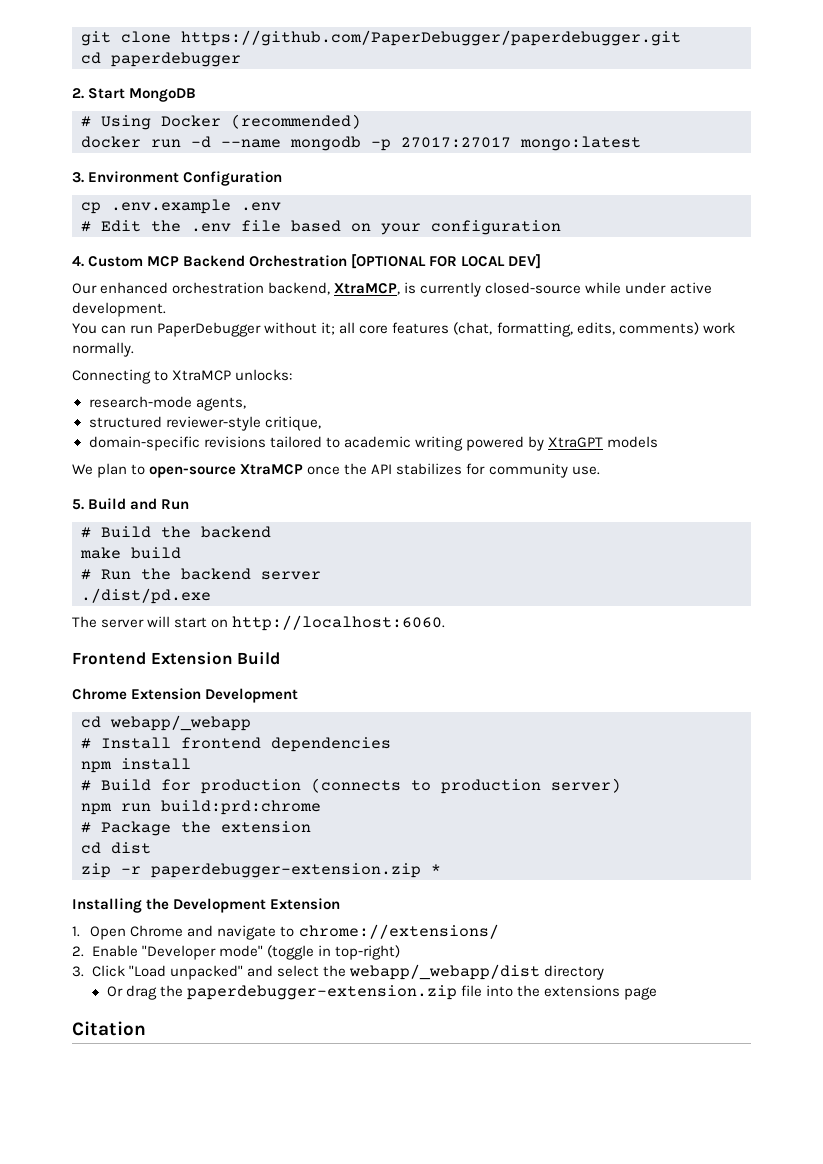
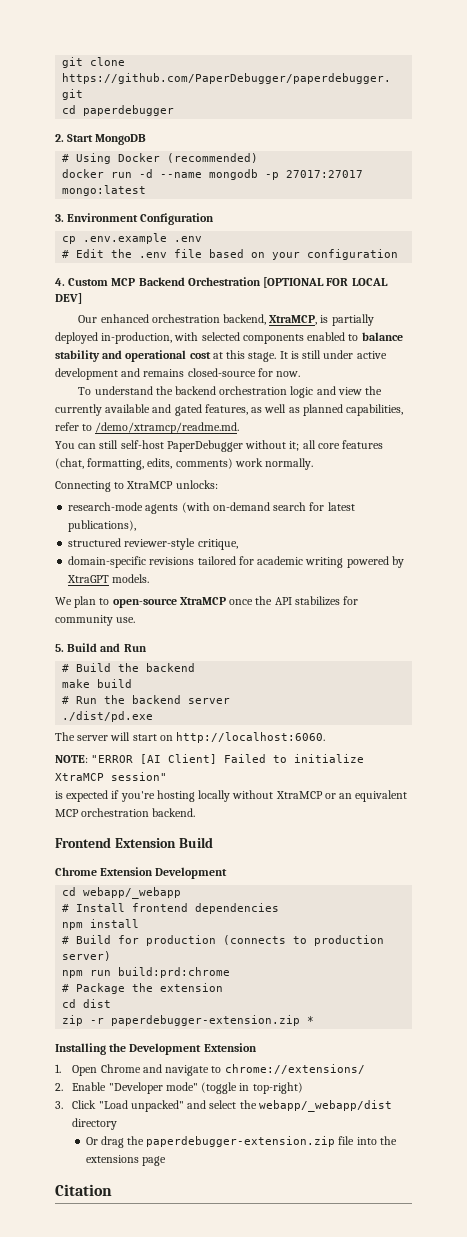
[420,282,712,297] [72,302,166,317] currently closed-source while under active development. -> [331,314,374,326] [55,332,403,344] [55,350,387,362] [55,368,301,380] [78,386,383,398] [55,404,404,416] [55,422,240,434] partially deployed in-production, with selected components enabled to balance stability and operational cost at this stage. It is still under active development and remains closed-source for now. // To understand the backend orchestration logic and view the currently available and gated features, as well as planned capabilities, refer to /demo/xtramcp/readme.md.
[130,325,154,334] run -> [99,440,164,449] still self-host
[195,397,246,411] agents, -> [145,502,355,514] [68,520,137,532] agents (with on-demand search for latest publications),
[325,437,340,448] to -> [238,556,254,565] for
[606,436,658,448] models -> [112,574,150,583] models.
(446, 623) none -> [55,754,365,764] [55,772,167,781] [55,790,408,802] [55,808,196,817] // NOTE: "ERROR [AI Client] Failed to initialize XtraMCP session" // is expected if you're hosting locally without XtraMCP or an equivalent MCP orchestration backend.

